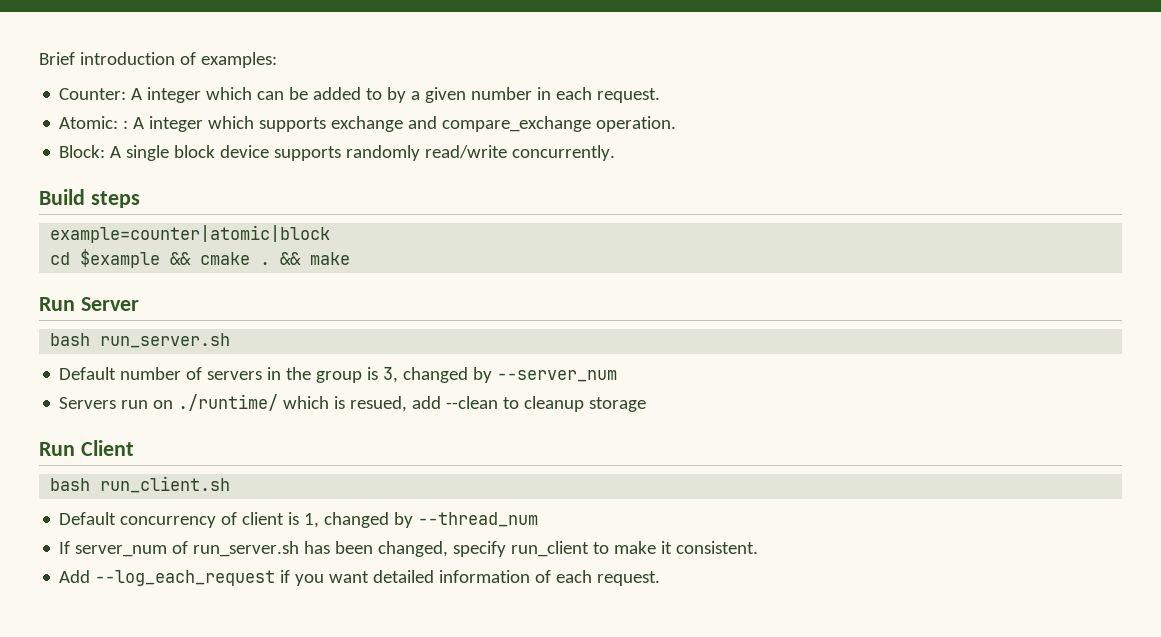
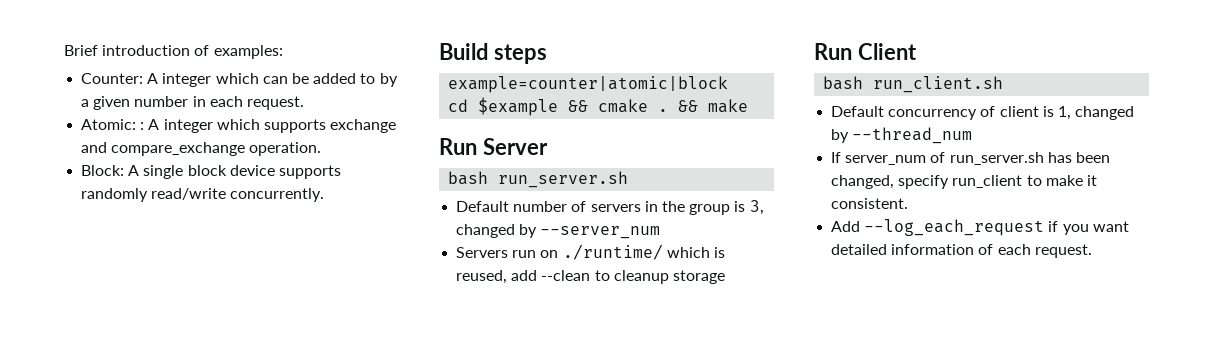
[350,396,408,412] resued, -> [456,270,508,284] reused,

